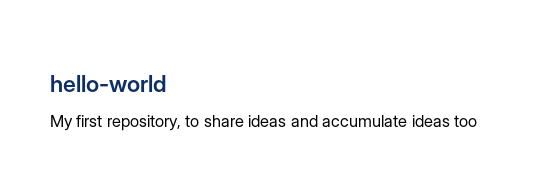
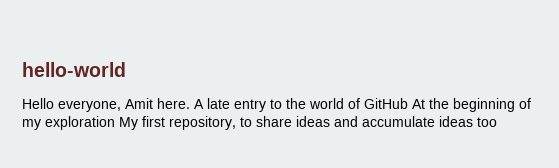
(167, 83) none -> [22,98,531,112] [22,116,115,130] Hello everyone, Amit here. A late entry to the world of GitHub At the beginning of my exploration

